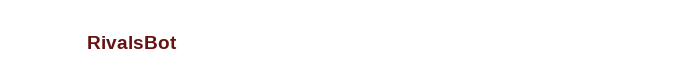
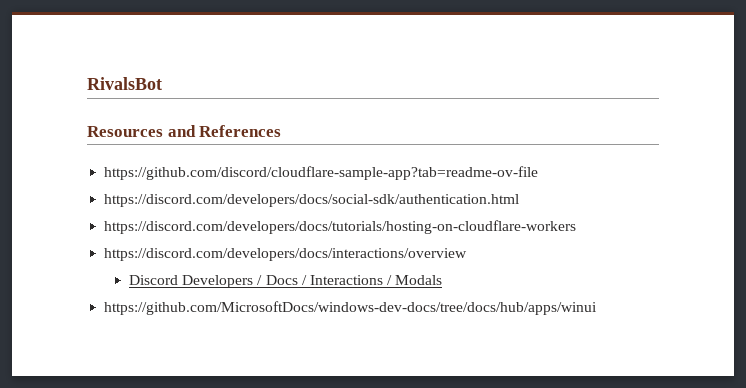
(177, 42) none -> [87,125,282,137] [104,166,539,180] [104,194,520,207] [104,220,577,234] [104,248,468,261] [128,275,443,288] [104,301,598,315] // Resources and References // https://github.com/discord/cloudflare-sample-app?tab=readme-ov-file // https://discord.com/developers/docs/social-sdk/authentication.html // https://discord.com/developers/docs/tutorials/hosting-on-cloudflare-workers // https://discord.com/developers/docs/interactions/overview // Discord Developers / Docs / Interactions / Modals // https://github.com/MicrosoftDocs/windows-dev-docs/tree/docs/hub/apps/winui

